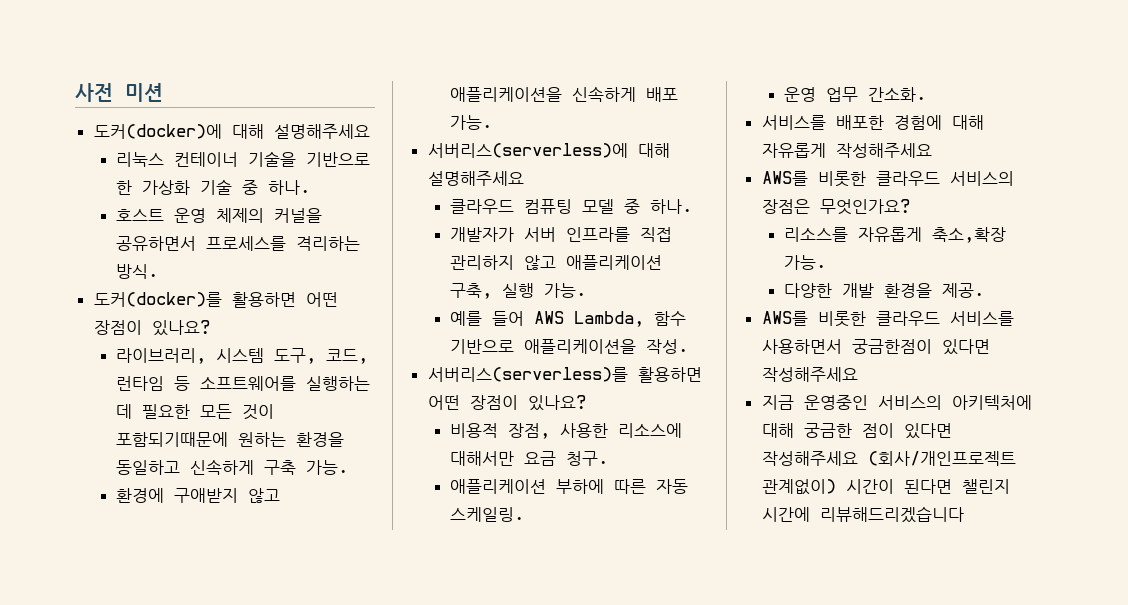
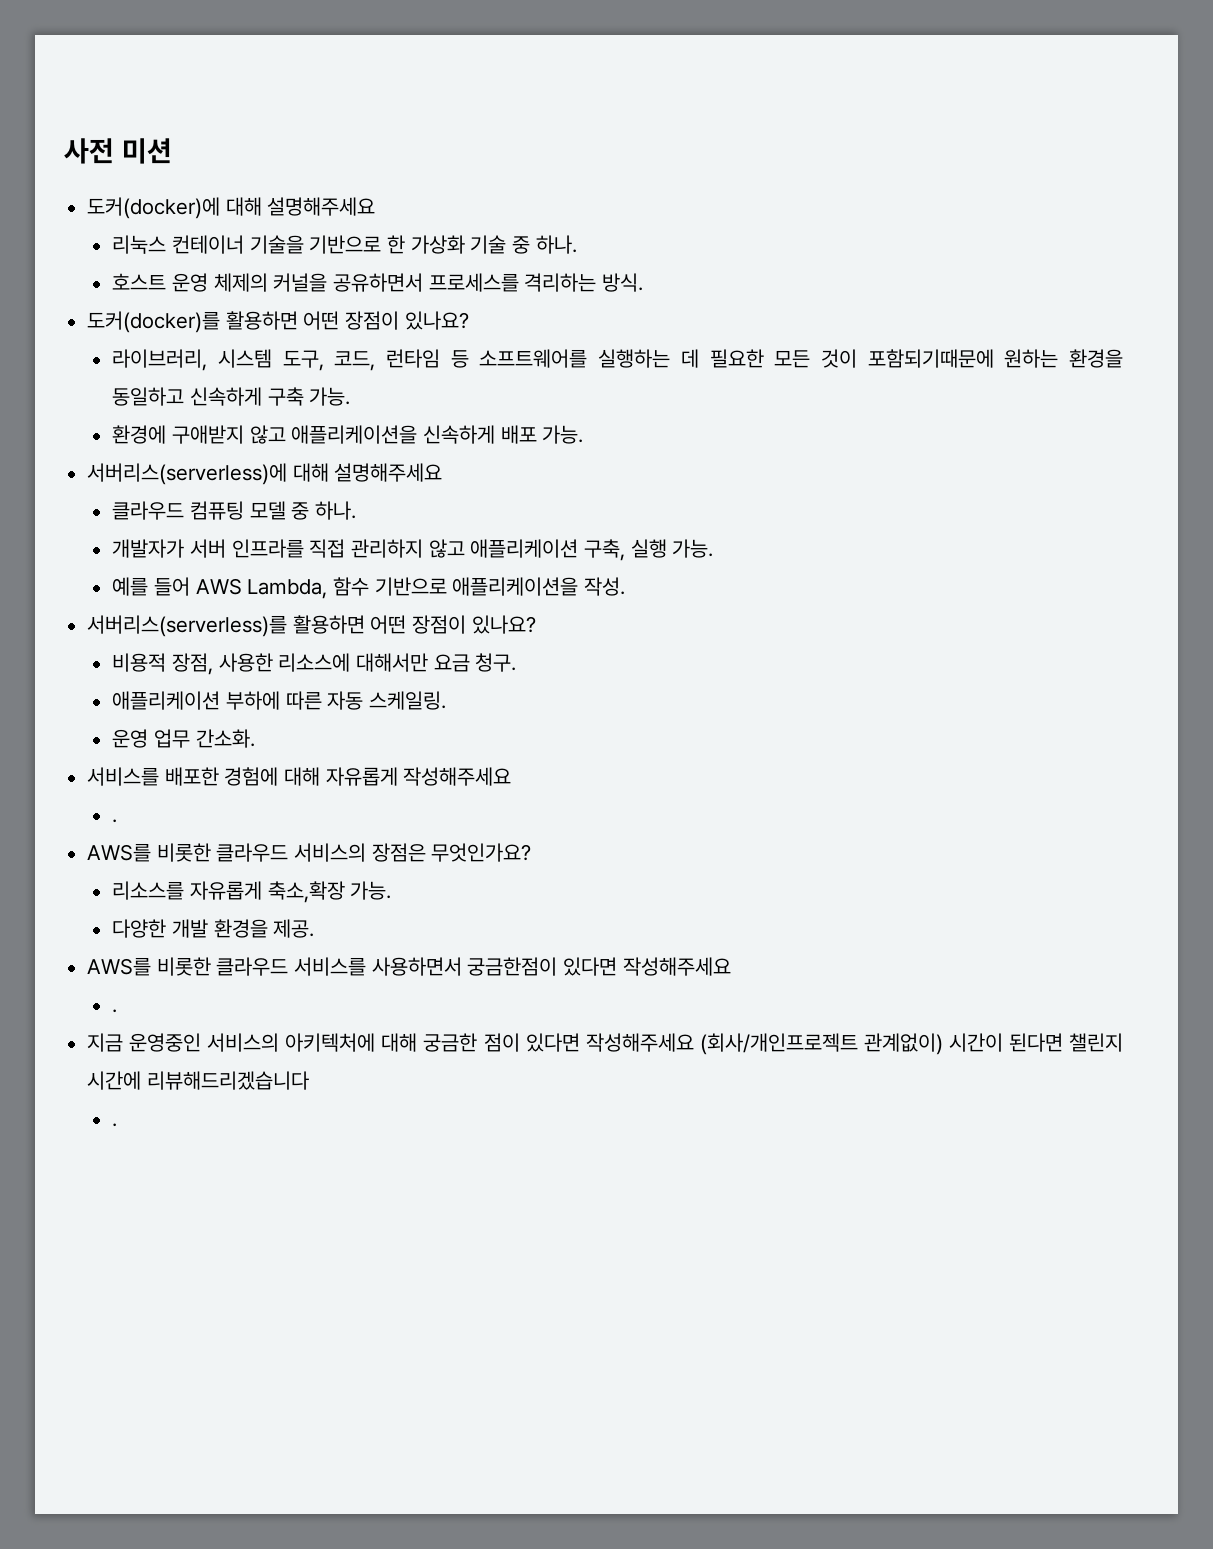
(932, 150) none -> [112,819,118,823] // .
(858, 374) none -> [112,1009,118,1013] // .
(964, 514) none -> [112,1123,118,1127] // .

